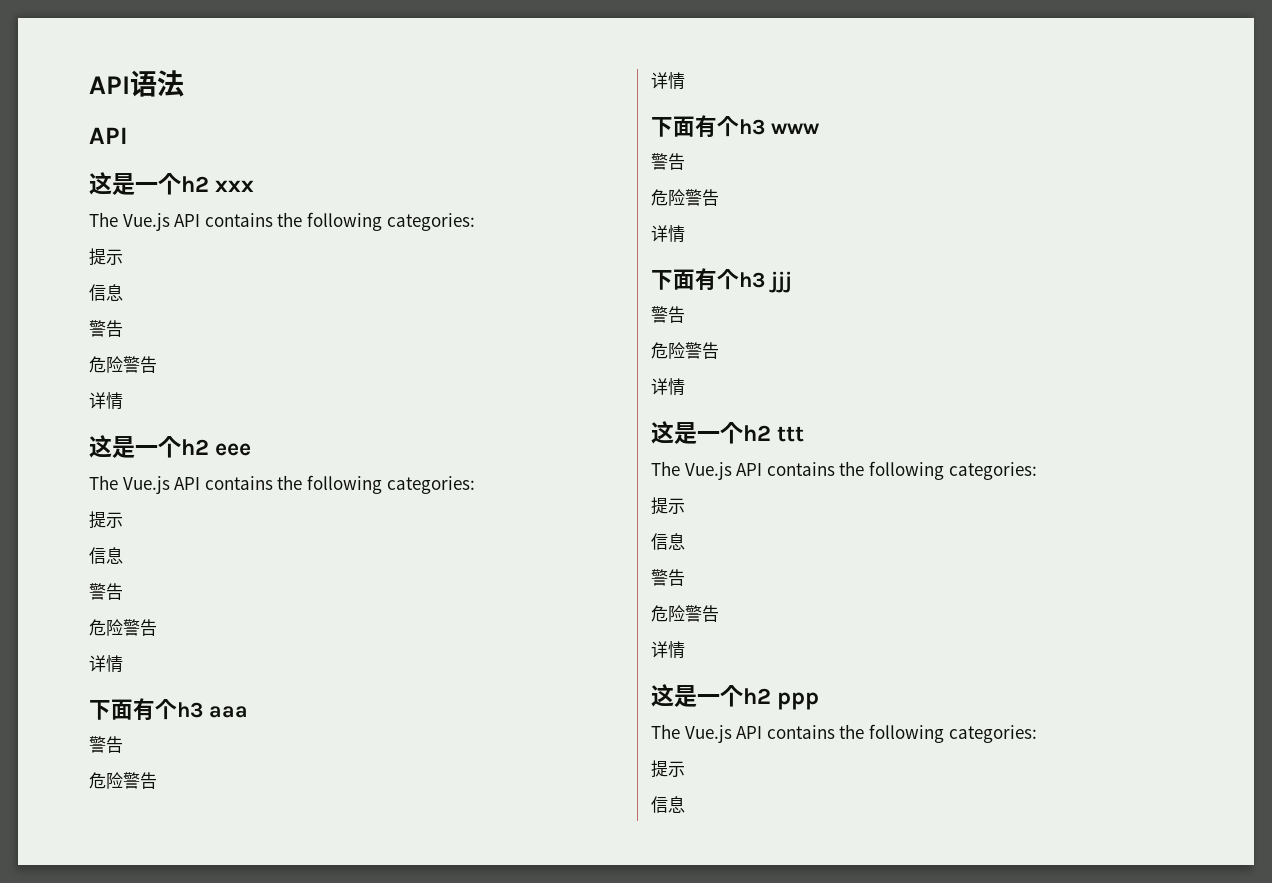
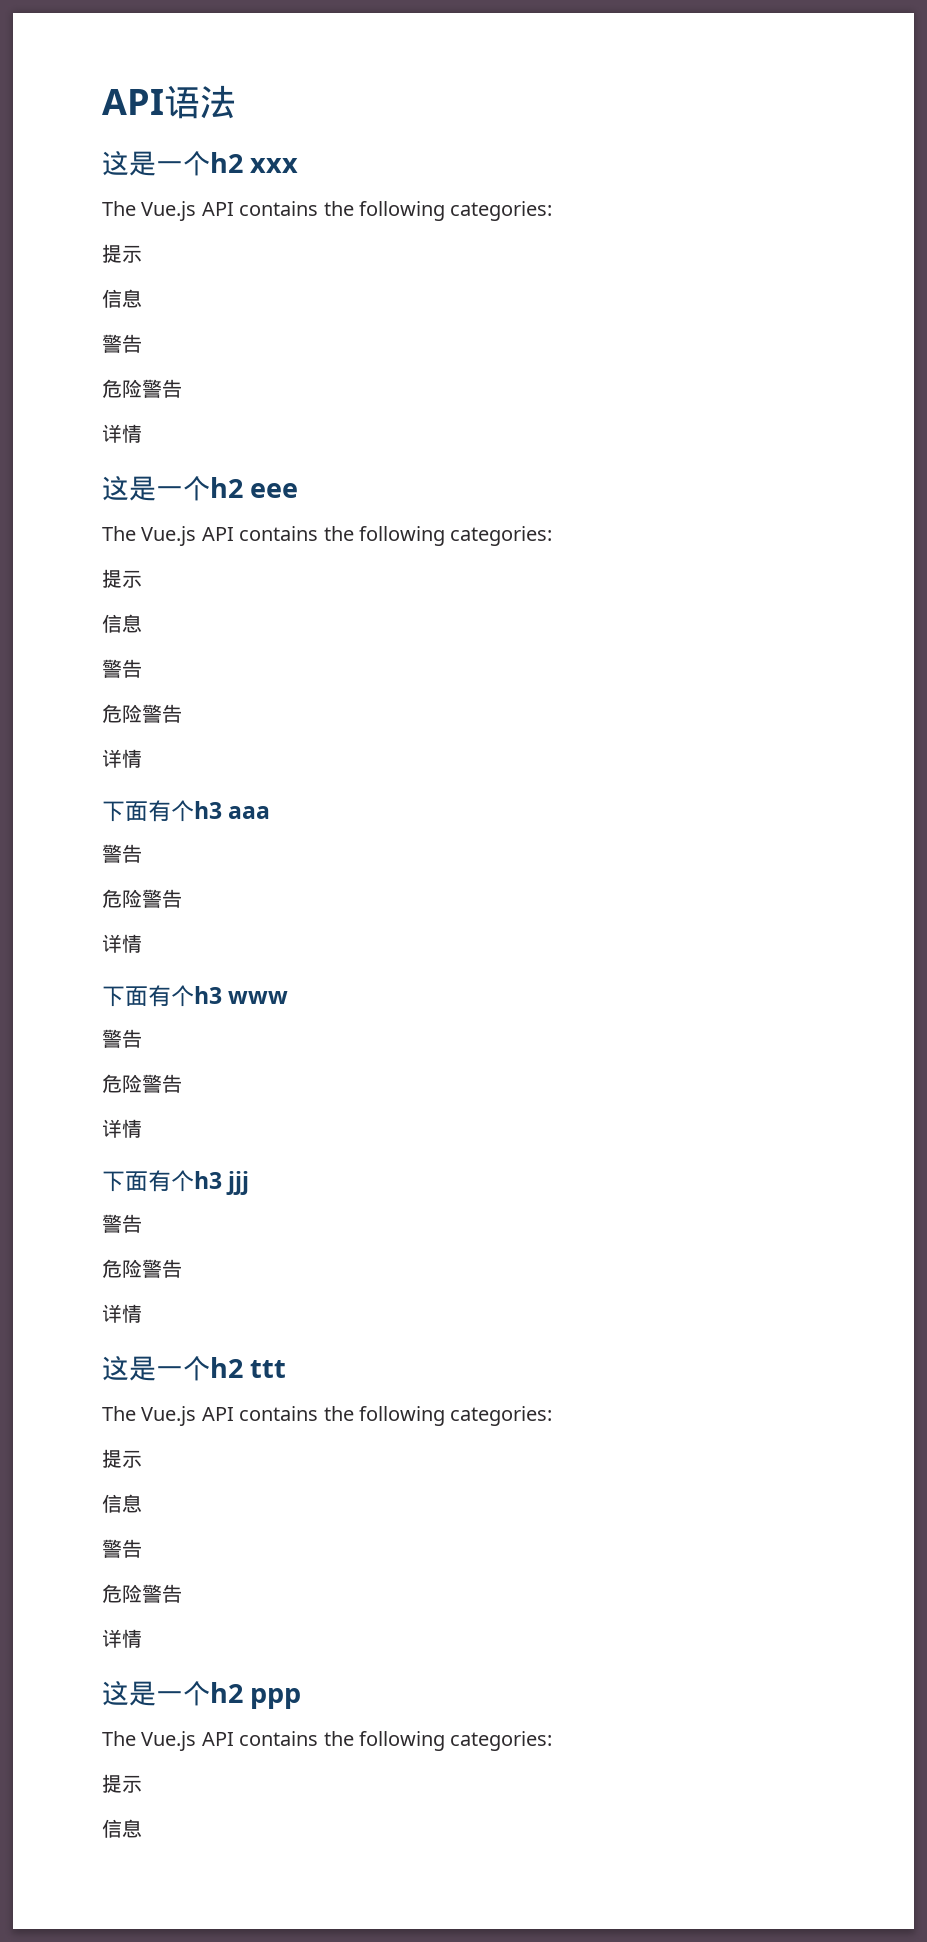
[89,127,128,144] // API -> (236, 102) none

